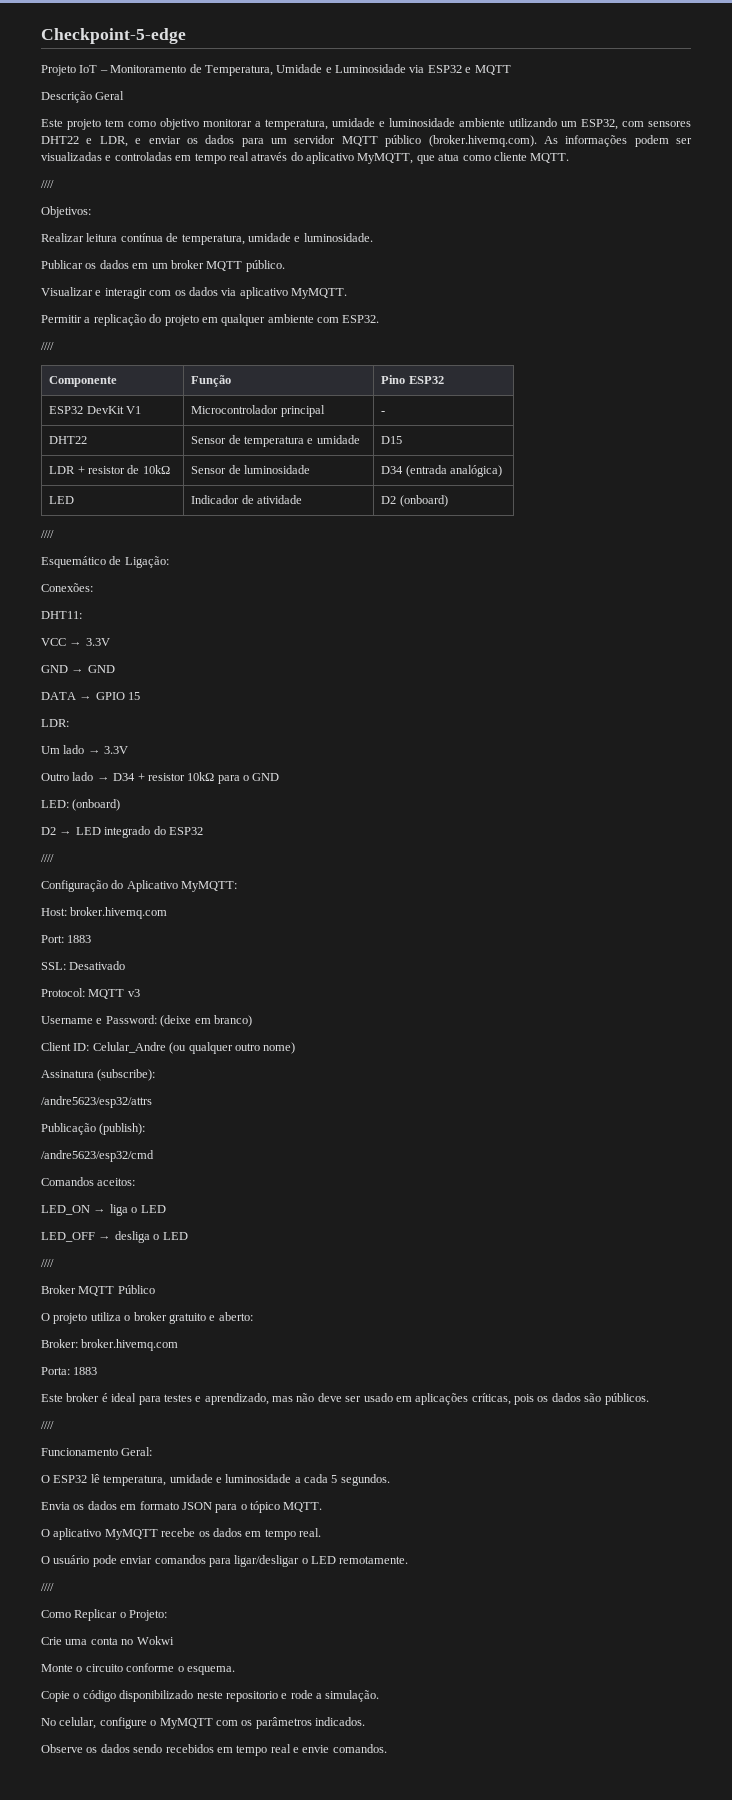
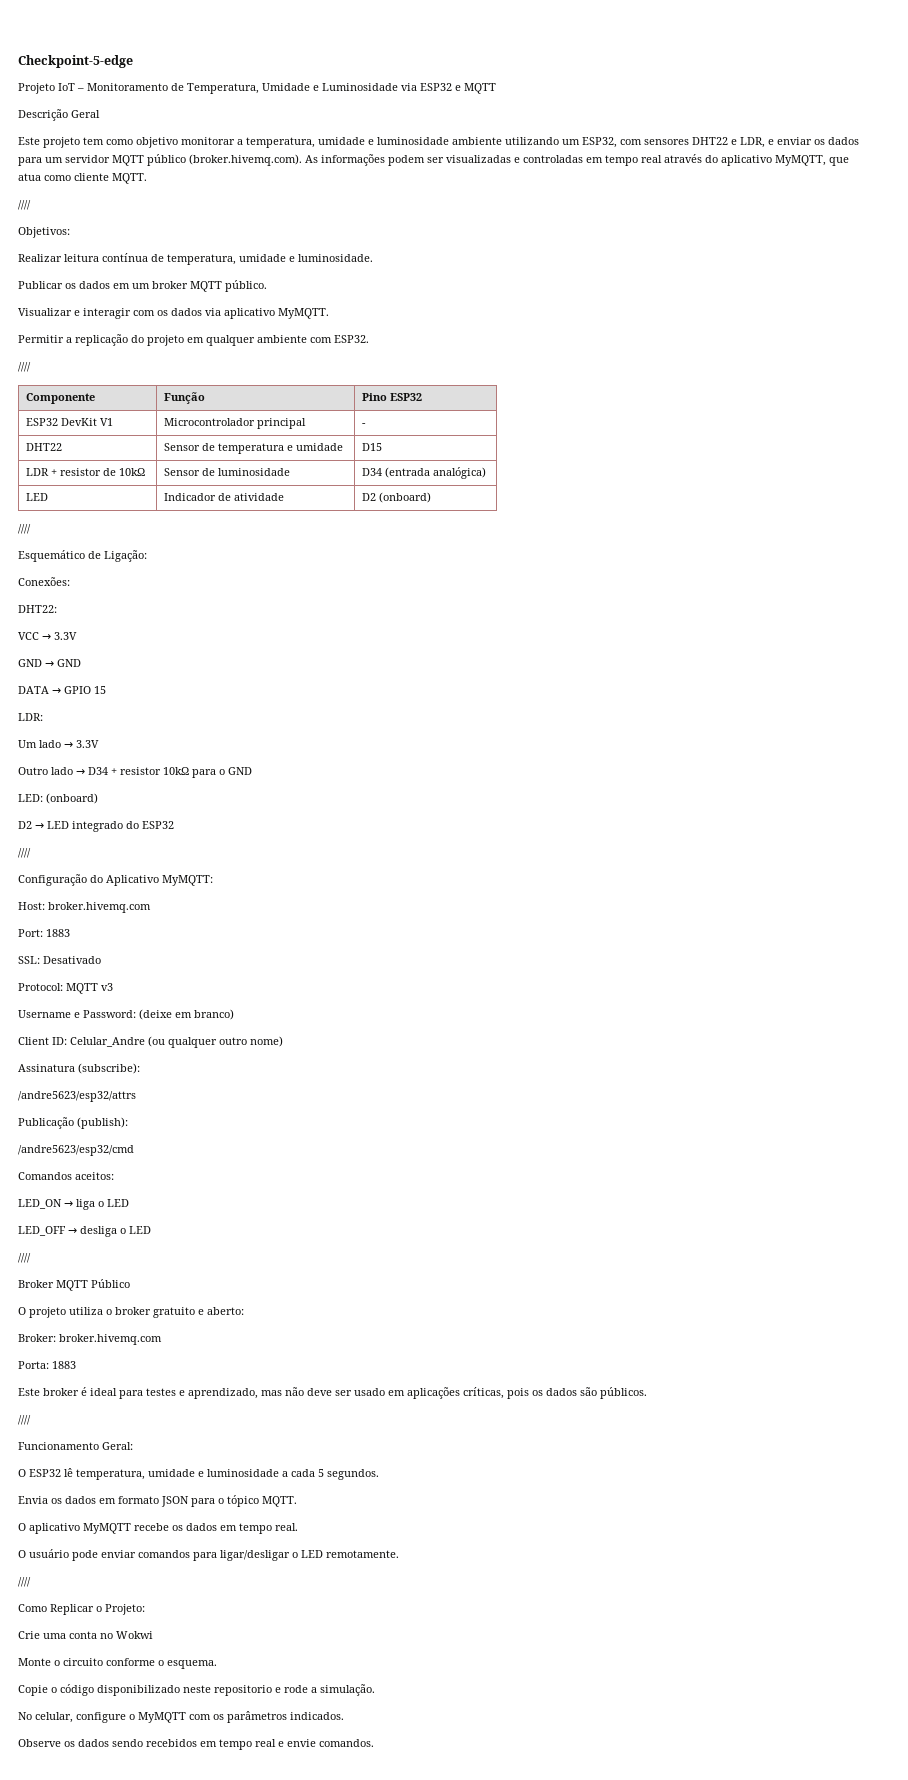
[41,611,82,619] DHT11: -> [18,605,57,613] DHT22:

